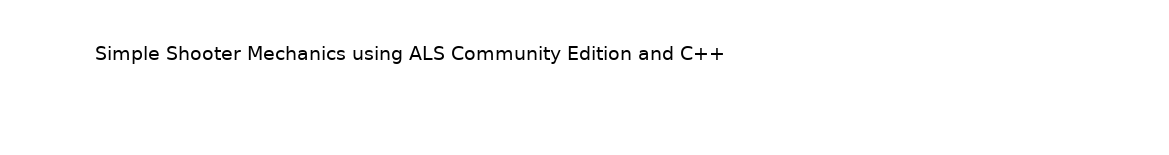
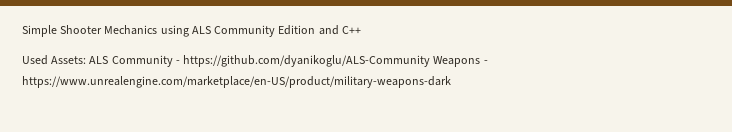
(725, 53) none -> [22,55,488,67] [22,76,451,88] // Used Assets: ALS Community - https://github.com/dyanikoglu/ALS-Community Weapons - https://www.unrealengine.com/marketplace/en-US/product/military-weapons-dark

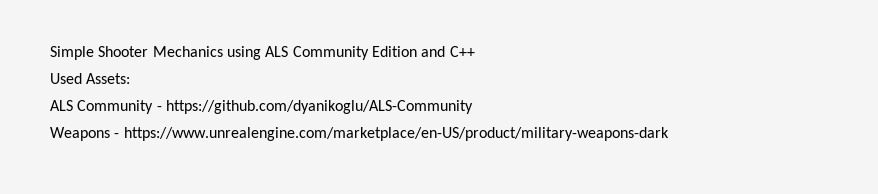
(87, 60) none -> (131, 78) //
(431, 61) none -> (473, 107) //

